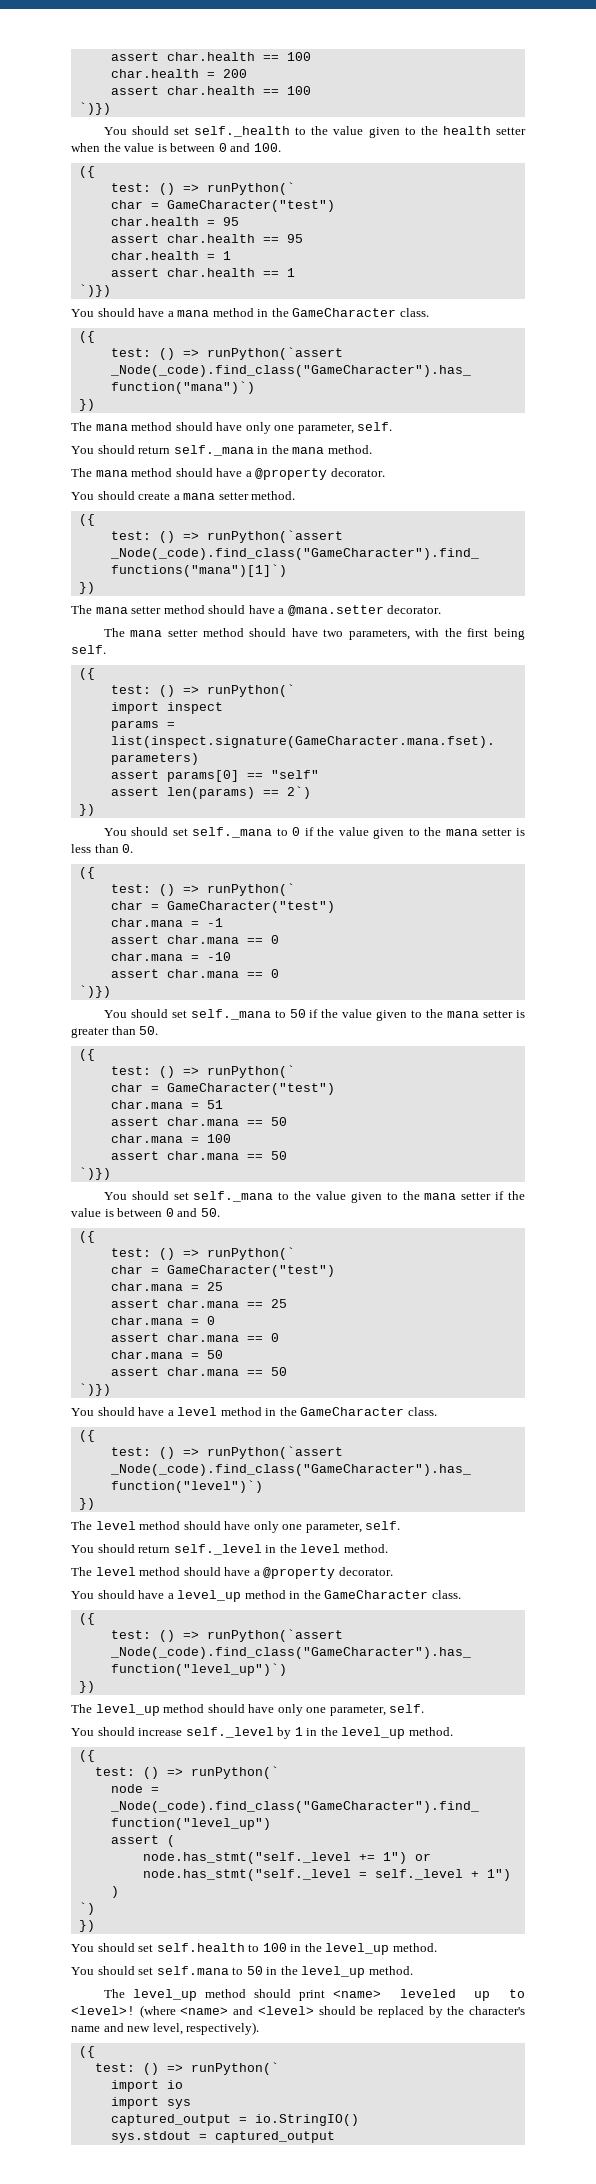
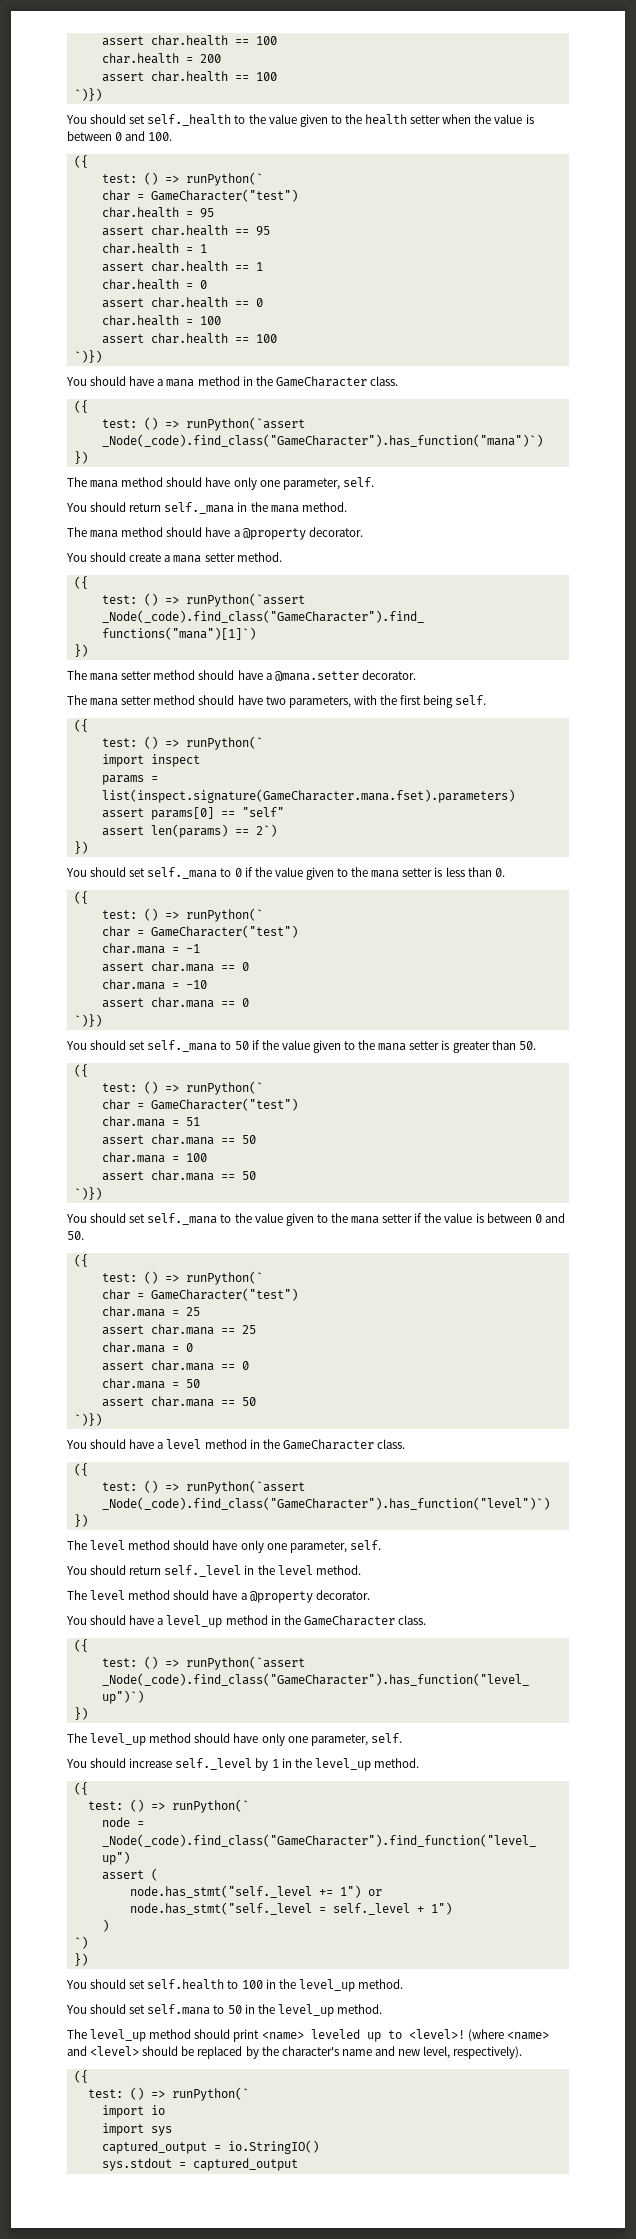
(295, 272) none -> [101,279,207,290] [101,297,263,308] [101,315,221,326] [101,333,277,344] // char.health = 0 // assert char.health == 0 // char.health = 100 // assert char.health == 100

